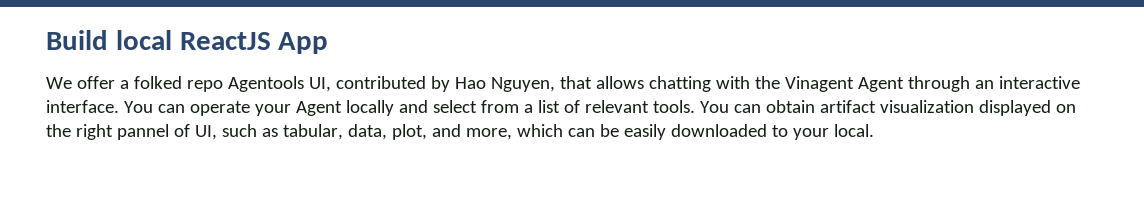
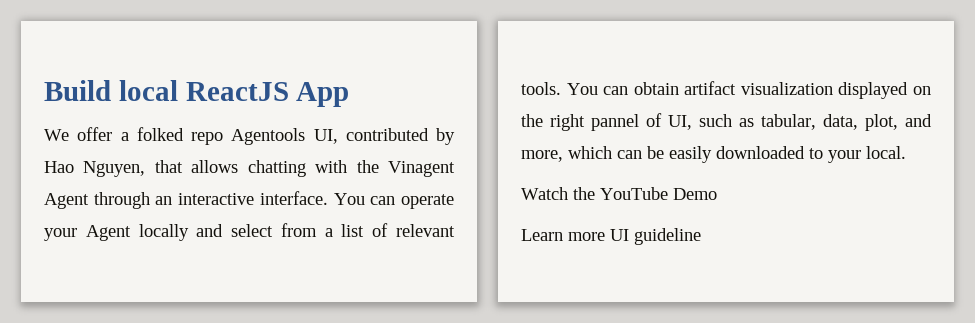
(874, 130) none -> [521,187,717,200] [521,228,701,245] // Watch the YouTube Demo // Learn more UI guideline

